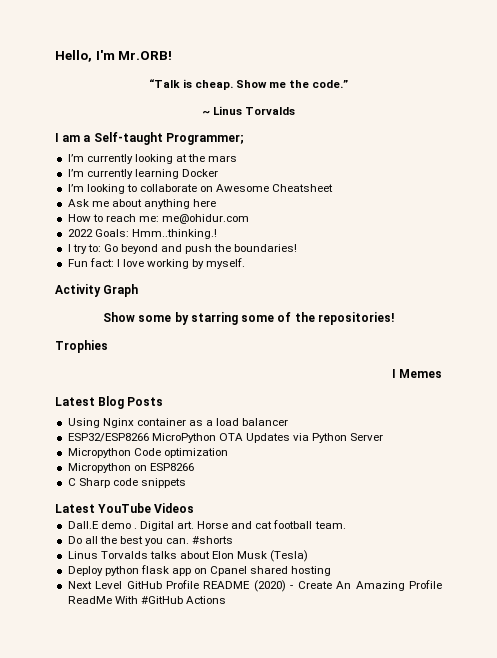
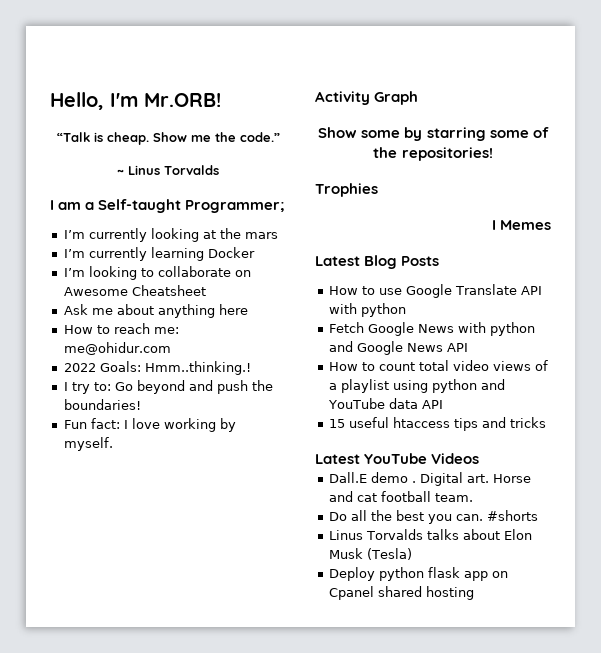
[67,418,289,428] [67,433,384,443] [67,448,228,458] [67,463,194,473] [67,478,186,488] Using Nginx container as a load balancer // ESP32/ESP8266 MicroPython OTA Updates via Python Server // Micropython Code optimization // Micropython on ESP8266 // C Sharp code snippets -> [328,284,542,298] [328,303,406,317] [328,322,535,336] [328,341,468,355] [328,360,548,371] [328,379,505,393] [327,398,443,409] [328,417,546,431] How to use Google Translate API with python // Fetch Google News with python and Google News API // How to count total video views of a playlist using python and YouTube data API // 15 useful htaccess tips and tricks
[67,580,443,592] [67,596,226,604] // Next Level GitHub Profile README (2020) - Create An Amazing Profile ReadMe With #GitHub Actions -> (474, 593) none

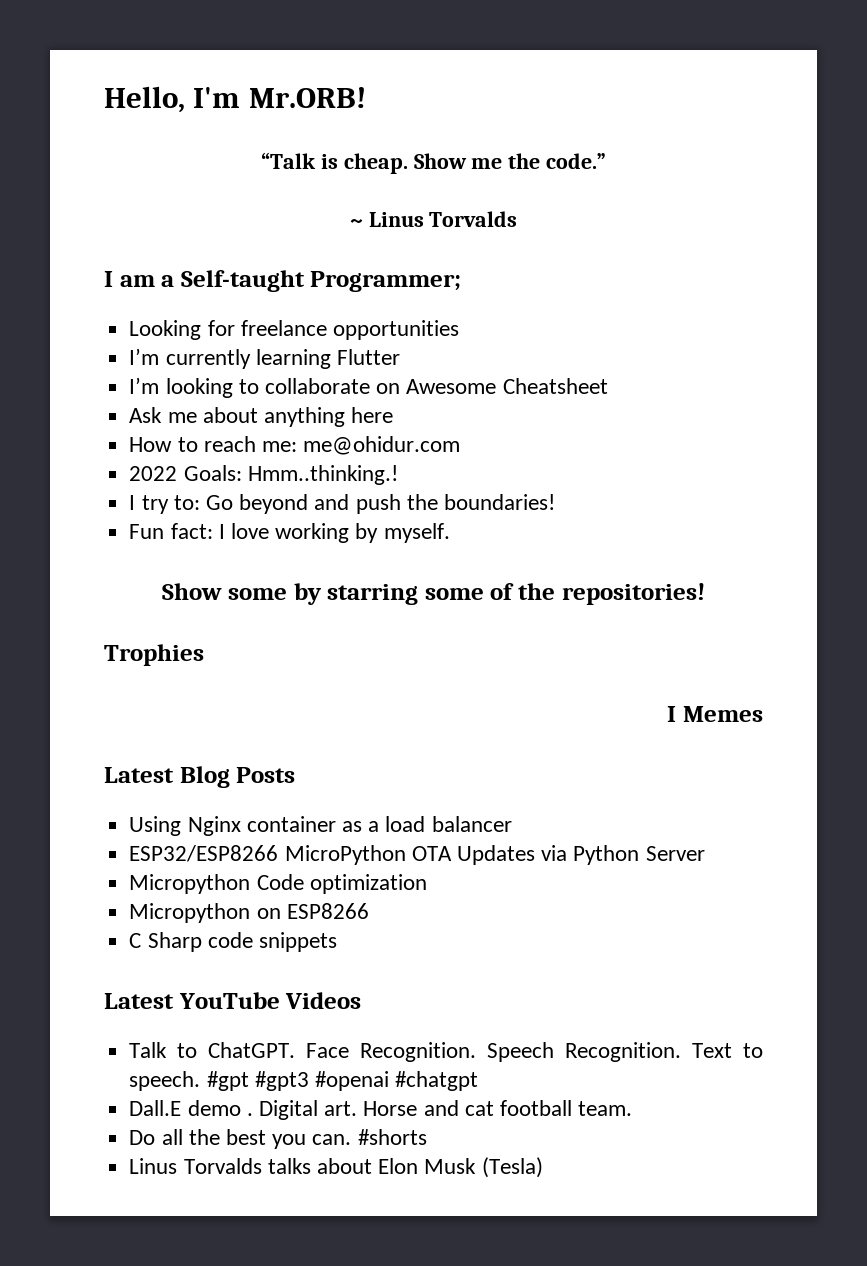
[63,228,278,242] I’m currently looking at the mars -> [129,320,459,340] Looking for freelance opportunities
[207,247,255,258] Docker -> [336,349,400,365] Flutter
[315,91,419,105] // Activity Graph -> (450, 533) none
[328,284,542,298] [328,303,406,317] [328,322,535,336] [328,341,468,355] [328,360,548,371] [328,379,505,393] [327,398,443,409] [328,417,546,431] [315,453,480,464] How to use Google Translate API with python // Fetch Google News with python and Google News API // How to count total video views of a playlist using python and YouTube data API // 15 useful htaccess tips and tricks // Latest YouTube Videos -> [129,816,512,836] [129,845,705,865] [129,874,427,894] [129,903,369,923] [129,932,337,952] [104,992,362,1009] [129,1042,763,1062] [129,1071,479,1091] Using Nginx container as a load balancer // ESP32/ESP8266 MicroPython OTA Updates via Python Server // Micropython Code optimization // Micropython on ESP8266 // C Sharp code snippets // Latest YouTube Videos // Talk to ChatGPT. Face Recognition. Speech Recognition. Text to speech. #gpt #gpt3 #openai #chatgpt
[328,567,508,581] [328,586,474,600] // Deploy python flask app on Cpanel shared hosting -> (543, 1167) none

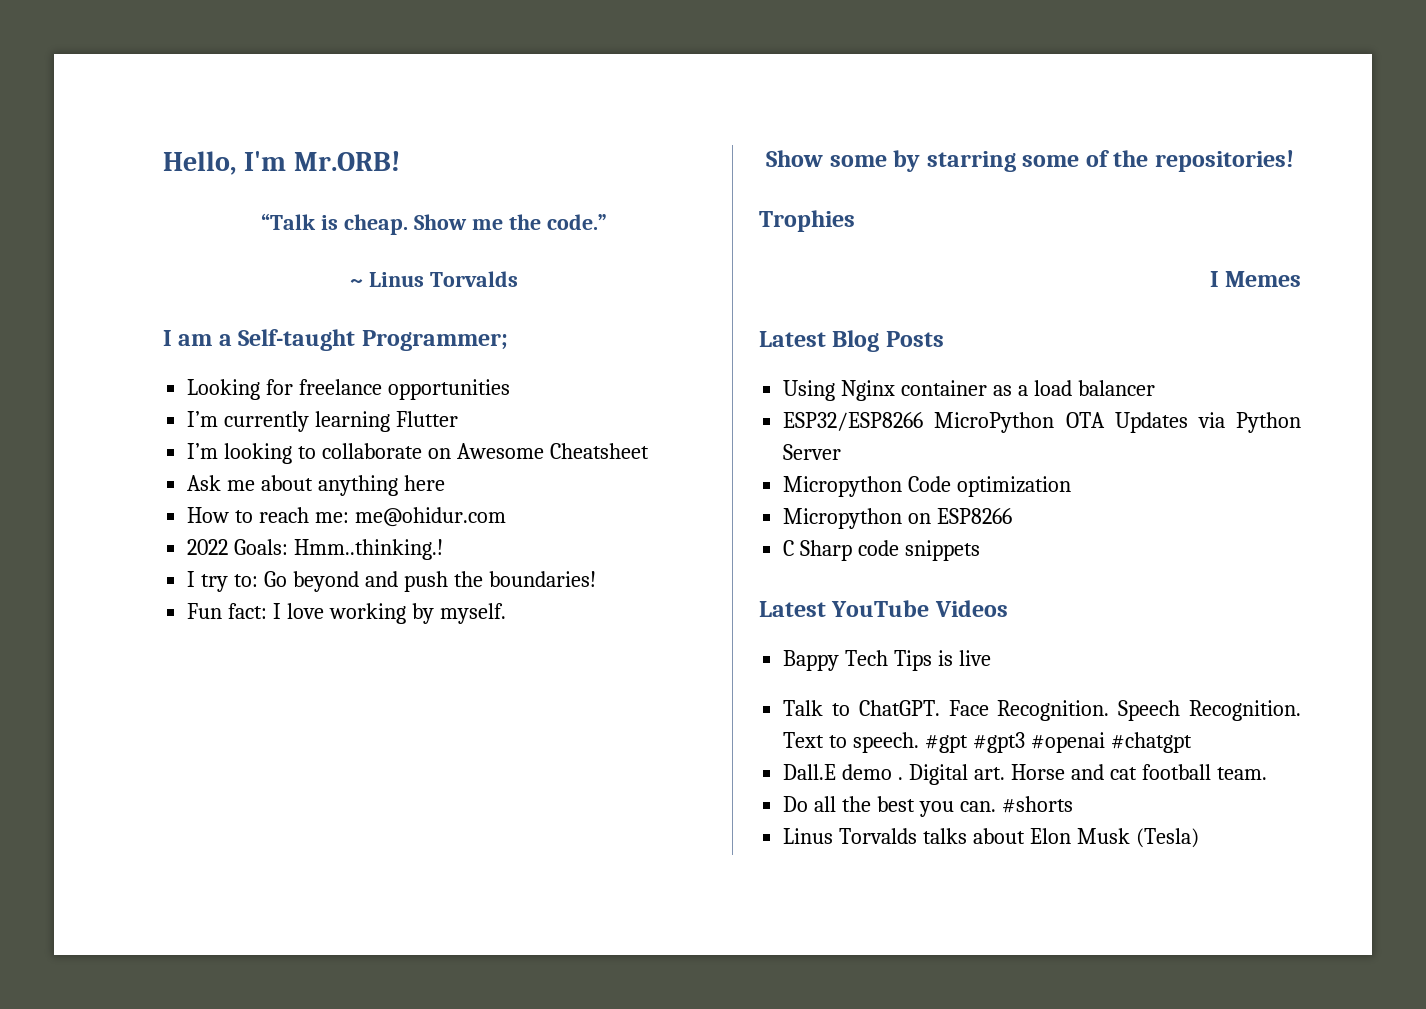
(362, 1000) none -> [783,650,991,671] // Bappy Tech Tips is live

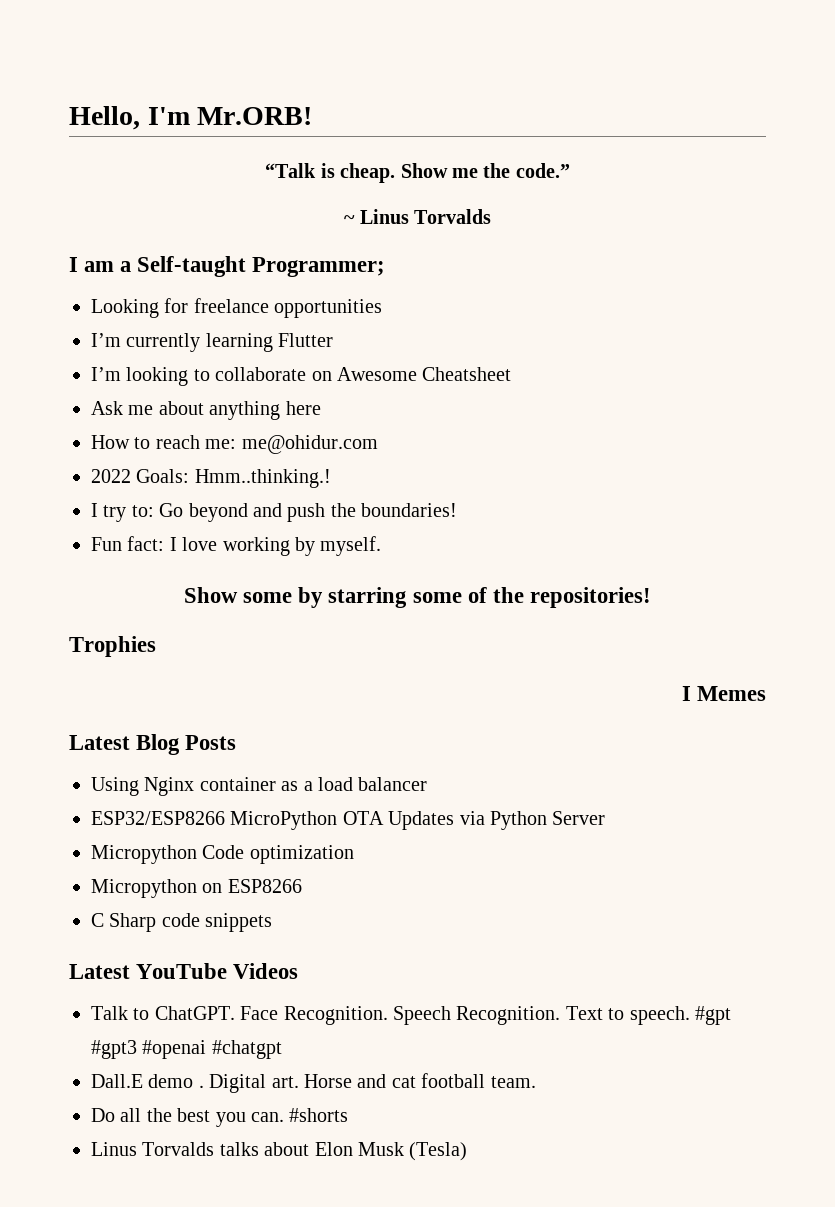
[783,650,991,671] // Bappy Tech Tips is live -> (299, 971) none

